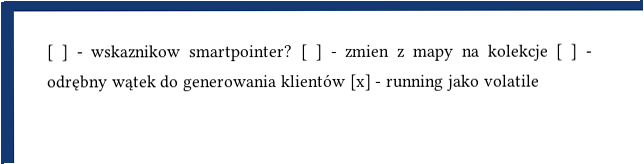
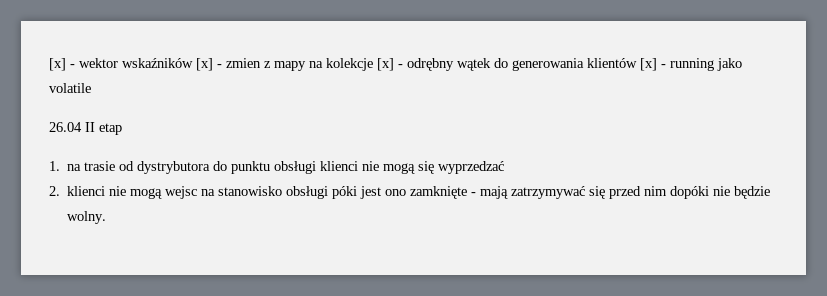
[46,44,322,62] [ ] - wskaznikow smartpointer? [ ] -> [49,58,213,71] [x] - wektor wskaźników [x]
[555,43,578,61] [ ] -> [377,58,394,71] [x]
(540, 80) none -> [49,122,122,135] [49,161,505,174] [49,186,771,199] [67,211,107,224] // 26.04 II etap // 1. na trasie od dystrybutora do punktu obsługi klienci nie mogą się wyprzedzać // 2. klienci nie mogą wejsc na stanowisko obsługi póki jest ono zamknięte - mają zatrzymywać się przed nim dopóki nie będzie wolny.

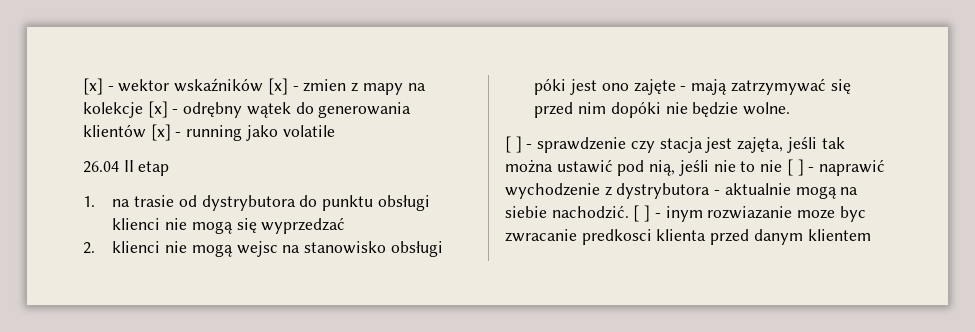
[410,186,468,199] zamknięte -> [633,79,676,95] zajęte
[67,211,107,224] wolny. -> [743,102,791,115] [505,136,845,153] [505,159,885,176] [505,183,859,199] [505,205,866,222] [505,229,871,245] wolne. // [ ] - sprawdzenie czy stacja jest zajęta, jeśli tak można ustawić pod nią, jeśli nie to nie [ ] - naprawić wychodzenie z dystrybutora - aktualnie mogą na siebie nachodzić. [ ] - inym rozwiazanie moze byc zwracanie predkosci klienta przed danym klientem

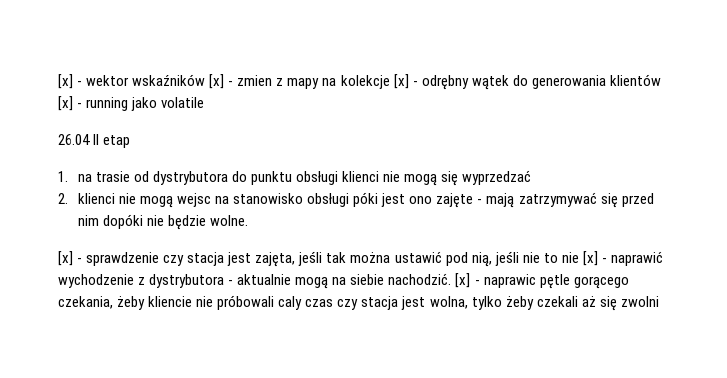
[505,136,522,153] [ ] -> [58,251,73,266] [x]
[786,159,804,176] [ ] -> [582,251,598,266] [x]
[633,205,866,222] [505,229,871,245] [ ] - inym rozwiazanie moze byc zwracanie predkosci klienta przed danym klientem -> [455,273,629,289] [58,295,659,311] [x] - naprawic pętle gorącego czekania, żeby kliencie nie próbowali caly czas czy stacja jest wolna, tylko żeby czekali aż się zwolni

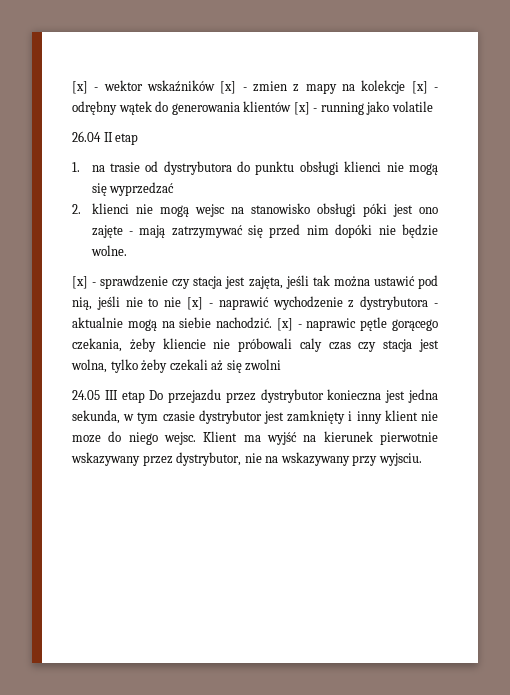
(659, 301) none -> [72,389,438,403] [72,410,438,424] [72,431,439,445] [71,452,422,466] // 24.05 III etap Do przejazdu przez dystrybutor konieczna jest jedna sekunda, w tym czasie dystrybutor jest zamknięty i inny klient nie moze do niego wejsc. Klient ma wyjść na kierunek pierwotnie wskazywany przez dystrybutor, nie na wskazywany przy wyjsciu.

